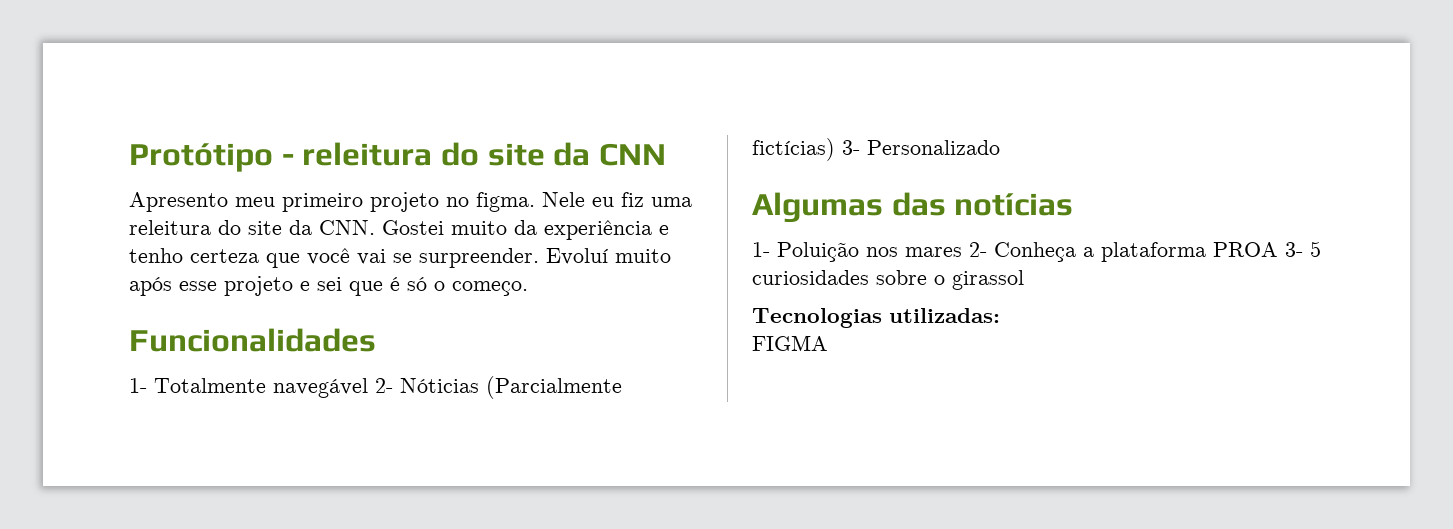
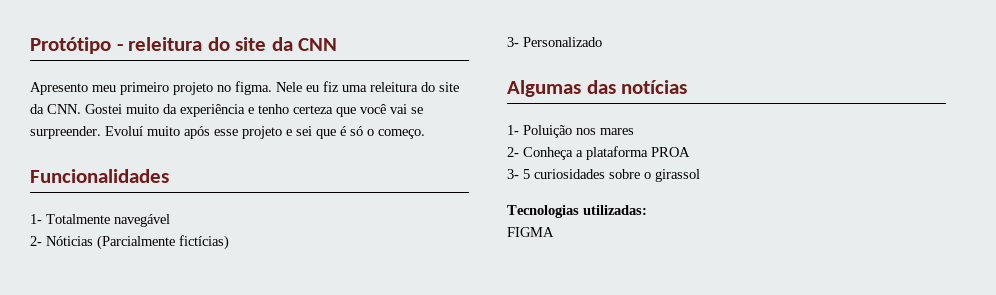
(368, 388) none -> (170, 220) //
(835, 149) none -> (229, 242) //
(962, 252) none -> (634, 131) //
(1278, 249) none -> (690, 152) //

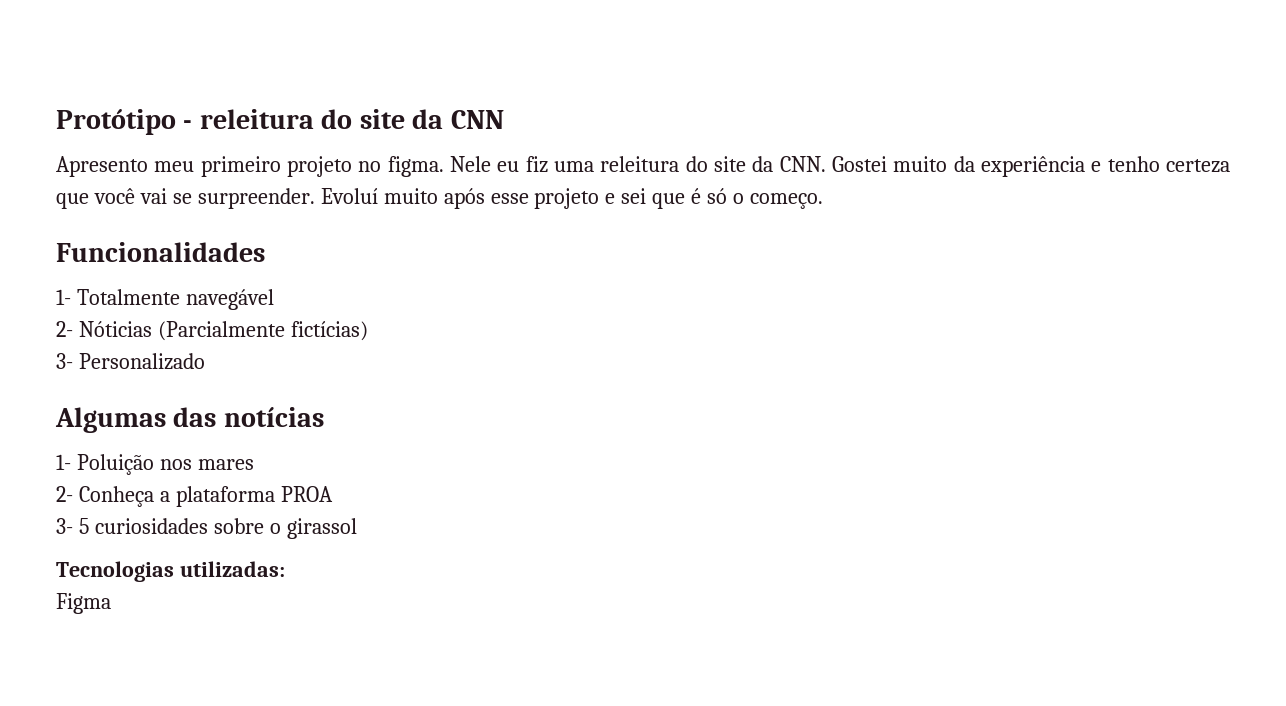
[507,227,554,237] FIGMA -> [56,593,111,614] Figma

